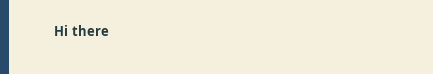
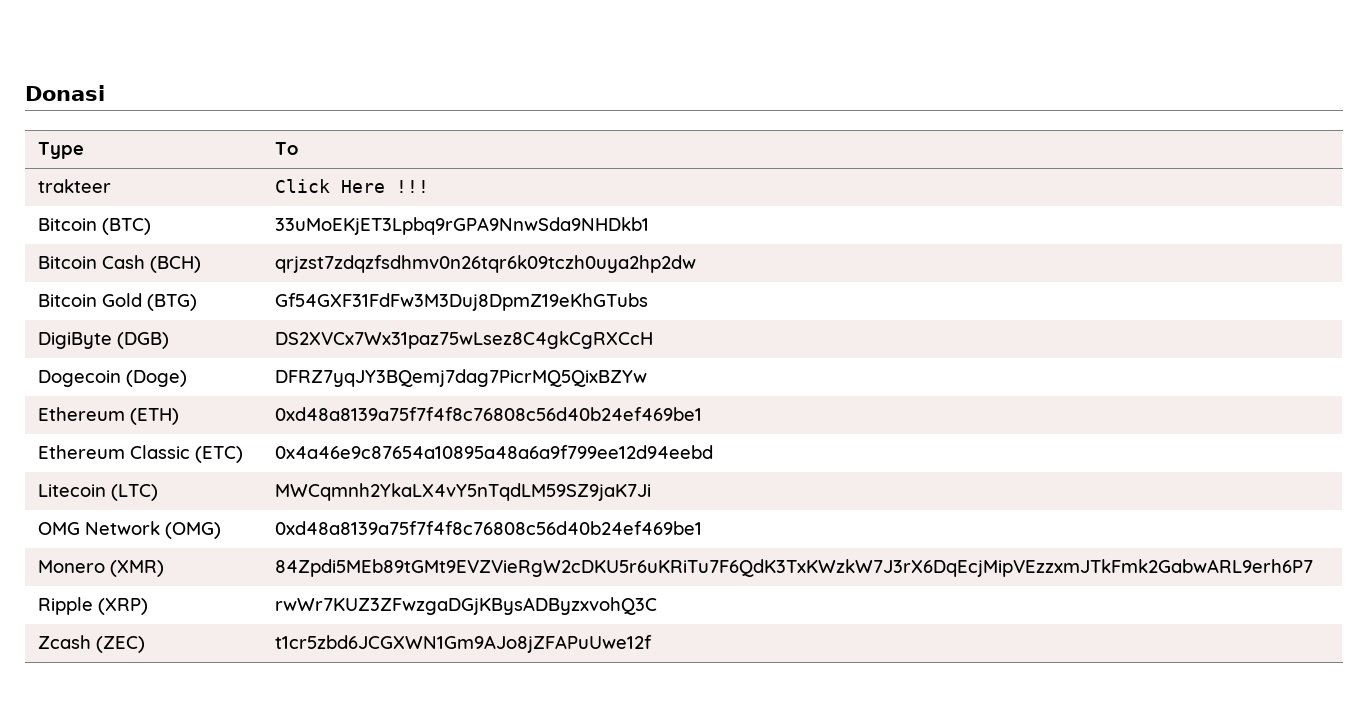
[54,25,109,36] Hi there -> [25,85,105,101] [37,142,84,159] [274,142,298,155] [37,179,111,193] [274,179,429,193] [37,218,151,235] [274,217,649,235] [37,255,201,273] [274,255,696,273] [37,293,197,311] [274,293,648,311] [37,332,169,349] [274,331,653,349] [37,370,187,387] [274,369,647,387] [37,407,179,425] [274,407,702,421] [37,445,243,463] [274,445,713,459] [37,484,158,501] [274,483,651,501] [37,521,221,539] [274,521,702,535] [37,560,164,577] [274,559,1313,577] [37,597,148,615] [274,597,657,615] [37,635,145,653] [274,635,652,653] Donasi // Type | To // trakteer | Click Here !!! // Bitcoin (BTC) | 33uMoEKjET3Lpbq9rGPA9NnwSda9NHDkb1 // Bitcoin Cash (BCH) | qrjzst7zdqzfsdhmv0n26tqr6k09tczh0uya2hp2dw // Bitcoin Gold (BTG) | Gf54GXF31FdFw3M3Duj8DpmZ19eKhGTubs // DigiByte (DGB) | DS2XVCx7Wx31paz75wLsez8C4gkCgRXCcH // Dogecoin (Doge) | DFRZ7yqJY3BQemj7dag7PicrMQ5QixBZYw // Ethereum (ETH) | 0xd48a8139a75f7f4f8c76808c56d40b24ef469be1 // Ethereum Classic (ETC) | 0x4a46e9c87654a10895a48a6a9f799ee12d94eebd // Litecoin (LTC) | MWCqmnh2YkaLX4vY5nTqdLM59SZ9jaK7Ji // OMG Network (OMG) | 0xd48a8139a75f7f4f8c76808c56d40b24ef469be1 // Monero (XMR) | 84Zpdi5MEb89tGMt9EVZVieRgW2cDKU5r6uKRiTu7F6QdK3TxKWzkW7J3rX6DqEcjMipVEzzxmJTkFmk2GabwARL9erh6P7 // Ripple (XRP) | rwWr7KUZ3ZFwzgaDGjKBysADByzxvohQ3C // Zcash (ZEC) | t1cr5zbd6JCGXWN1Gm9AJo8jZFAPuUwe12f

